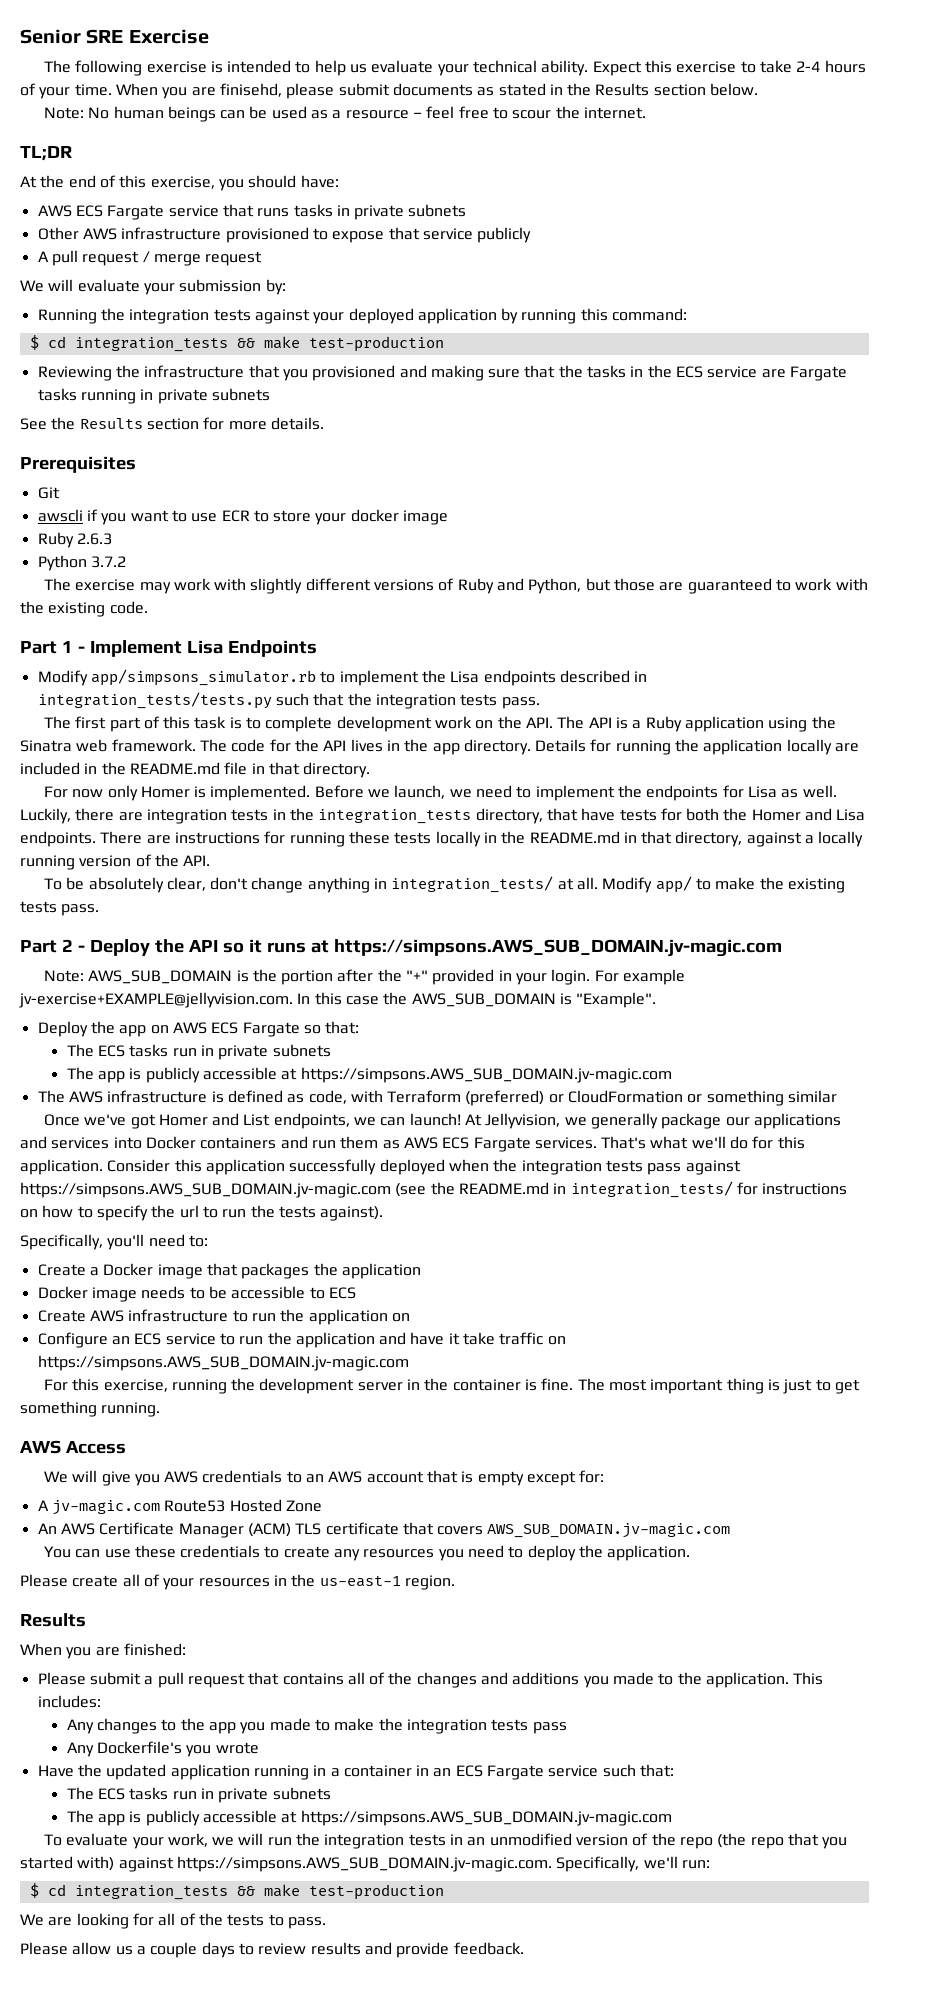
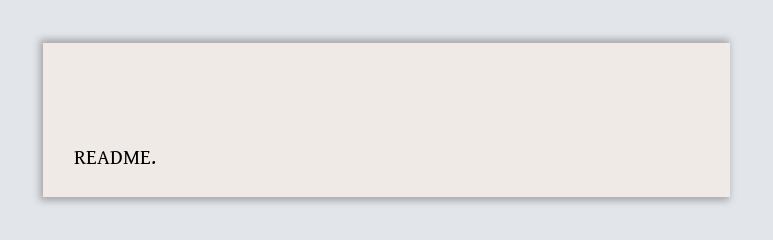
[20,29,209,44] [43,60,866,76] [20,83,759,99] [43,106,646,122] [20,146,72,161] [20,175,339,191] [37,204,467,220] [37,227,532,243] [37,250,263,266] [20,279,286,295] [37,308,688,324] [29,335,444,352] [37,365,848,381] [37,388,270,404] [20,417,324,430] [20,456,136,473] [37,487,60,499] [37,509,449,525] [37,532,112,548] [37,555,126,571] [43,578,868,594] [20,601,148,617] [20,640,317,657] [37,669,648,686] [37,692,540,709] [43,716,836,732] [20,739,860,755] [20,762,371,778] [43,785,837,801] [20,808,866,824] [20,831,864,847] [20,854,211,870] [43,876,845,893] [20,901,100,916] [20,939,782,957] [43,969,686,985] [19,992,657,1008] [37,1021,360,1037] [66,1044,331,1060] [66,1067,672,1083] [37,1090,838,1106] [43,1113,841,1129] [20,1136,805,1152] [20,1159,741,1175] [20,1181,848,1198] [20,1205,384,1221] [20,1234,208,1250] [37,1263,421,1279] [37,1286,356,1302] [37,1309,410,1325] [37,1332,566,1348] [37,1355,409,1371] [43,1378,860,1394] [20,1401,161,1417] [20,1440,126,1454] [43,1470,605,1486] [37,1499,322,1515] [37,1522,731,1538] [43,1545,691,1561] [20,1574,455,1590] [20,1613,86,1627] [20,1643,186,1659] [37,1672,824,1688] [37,1695,101,1708] [66,1718,567,1734] [66,1741,259,1757] [37,1764,675,1780] [66,1787,331,1803] [66,1810,672,1826] [43,1833,848,1849] [20,1856,710,1872] [29,1883,444,1900] [20,1913,326,1929] [20,1942,524,1958] Senior SRE Exercise // The following exercise is intended to help us evaluate your technical ability. Expect this exercise to take 2-4 hours of your time. When you are finisehd, please submit documents as stated in the Results section below. // Note: No human beings can be used as a resource – feel free to scour the internet. // TL;DR // At the end of this exercise, you should have: // AWS ECS Fargate service that runs tasks in private subnets // Other AWS infrastructure provisioned to expose that service publicly // A pull request / merge request // We will evaluate your submission by: // Running the integration tests against your deployed application by running this command: // $ cd integration_tests && make test-production // Reviewing the infrastructure that you provisioned and making sure that the tasks in the ECS service are Fargate tasks running in private subnets // See the Results section for more details. // Prerequisites // Git // awscli if you want to use ECR to store your docker image // Ruby 2.6.3 // Python 3.7.2 // The exercise may work with slightly different versions of Ruby and Python, but those are guaranteed to work with the existing code. // Part 1 - Implement Lisa Endpoints // Modify app/simpsons_simulator.rb to implement the Lisa endpoints described in integration_tests/tests.py such that the integration tests pass. // The first part of this task is to complete development work on the API. The API is a Ruby application using the Sinatra web framework. The code for the API lives in the app directory. Details for running the application locally are included in the README.md file in that directory. // For now only Homer is implemented. Before we launch, we need to implement the endpoints for Lisa as well. Luckily, there are integration tests in the integration_tests directory, that have tests for both the Homer and Lisa endpoints. There are instructions for running these tests locally in the README.md in that directory, against a locally running version of the API. // To be absolutely clear, don't change anything in integration_tests/ at all. Modify app/ to make the existing tests pass. // Part 2 - Deploy the API so it runs at https://simpsons.AWS_SUB_DOMAIN.jv-magic.com // Note: AWS_SUB_DOMAIN is the portion after the "+" provided in your login. For example jv-exercise+EXAMPLE@jellyvision.com. In this case the AWS_SUB_DOMAIN is "Example". // Deploy the app on AWS ECS Fargate so that: // The ECS tasks run in private subnets // The app is publicly accessible at https://simpsons.AWS_SUB_DOMAIN.jv-magic.com // The AWS infrastructure is defined as code, with Terraform (preferred) or CloudFormation or something similar // Once we've got Homer and List endpoints, we can launch! At Jellyvision, we generally package our applications and services into Docker containers and run them as AWS ECS Fargate services. That's what we'll do for this application. Consider this application successfully deployed when the integration tests pass against https://simpsons.AWS_SUB_DOMAIN.jv-magic.com (see the README.md in integration_tests/ for instructions on how to specify the url to run the tests against). // Specifically, you'll need to: // Create a Docker image that packages the application // Docker image needs to be accessible to ECS // Create AWS infrastructure to run the application on // Configure an ECS service to run the application and have it take traffic on https://simpsons.AWS_SUB_DOMAIN.jv-magic.com // For this exercise, running the development server in the container is fine. The most important thing is just to get something running. // AWS Access // We will give you AWS credentials to an AWS account that is empty except for: // A jv-magic.com Route53 Hosted Zone // An AWS Certificate Manager (ACM) TLS certificate that covers AWS_SUB_DOMAIN.jv-magic.com // You can use these credentials to create any resources you need to deploy the application. // Please create all of your resources in the us-east-1 region. // Results // When you are finished: // Please submit a pull request that contains all of the changes and additions you made to the application. This includes: // Any changes to the app you made to make the integration tests pass // Any Dockerfile's you wrote // Have the updated application running in a container in an ECS Fargate service such that: // The ECS tasks run in private subnets // The app is publicly accessible at https://simpsons.AWS_SUB_DOMAIN.jv-magic.com // To evaluate your work, we will run the integration tests in an unmodified version of the repo (the repo that you started with) against https://simpsons.AWS_SUB_DOMAIN.jv-magic.com. Specifically, we'll run: // $ cd integration_tests && make test-production // We are looking for all of the tests to pass. // Please allow us a couple days to review results and provide feedback. -> [74,151,156,164] README.

